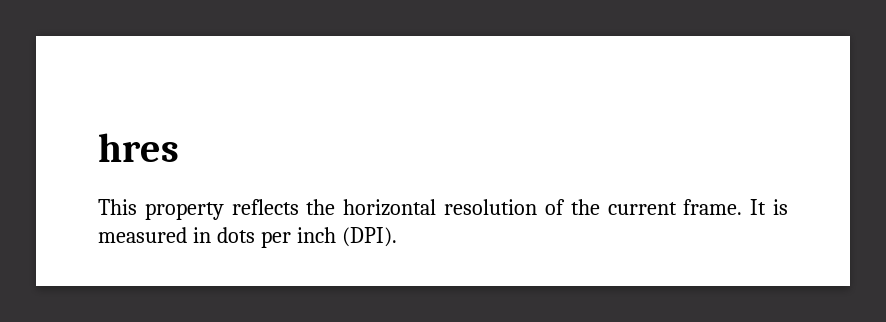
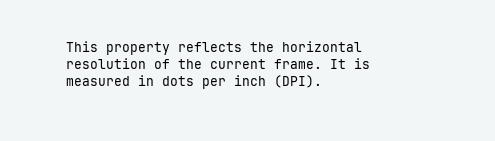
[98,133,179,162] hres // -> (66, 46) none

